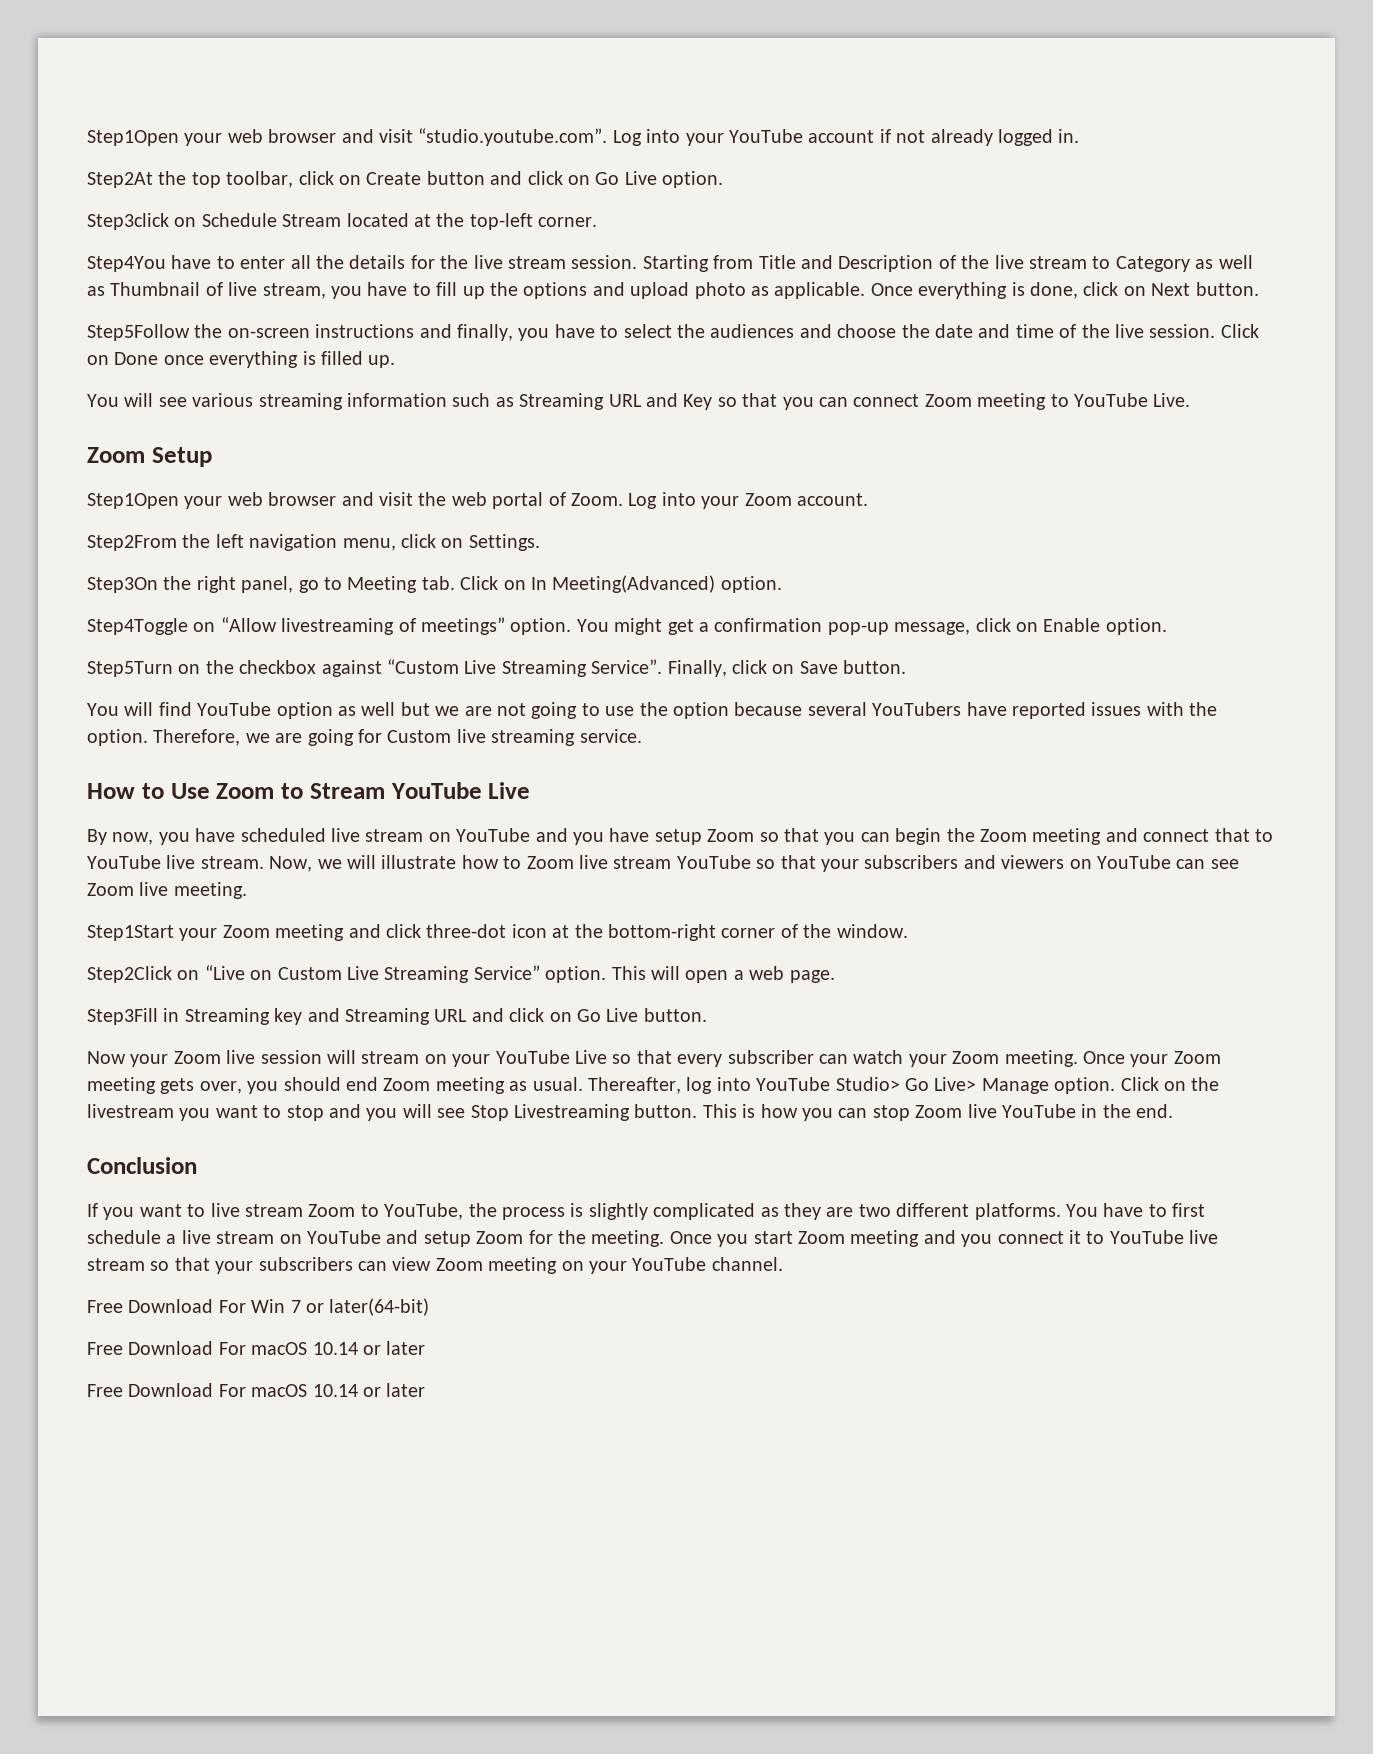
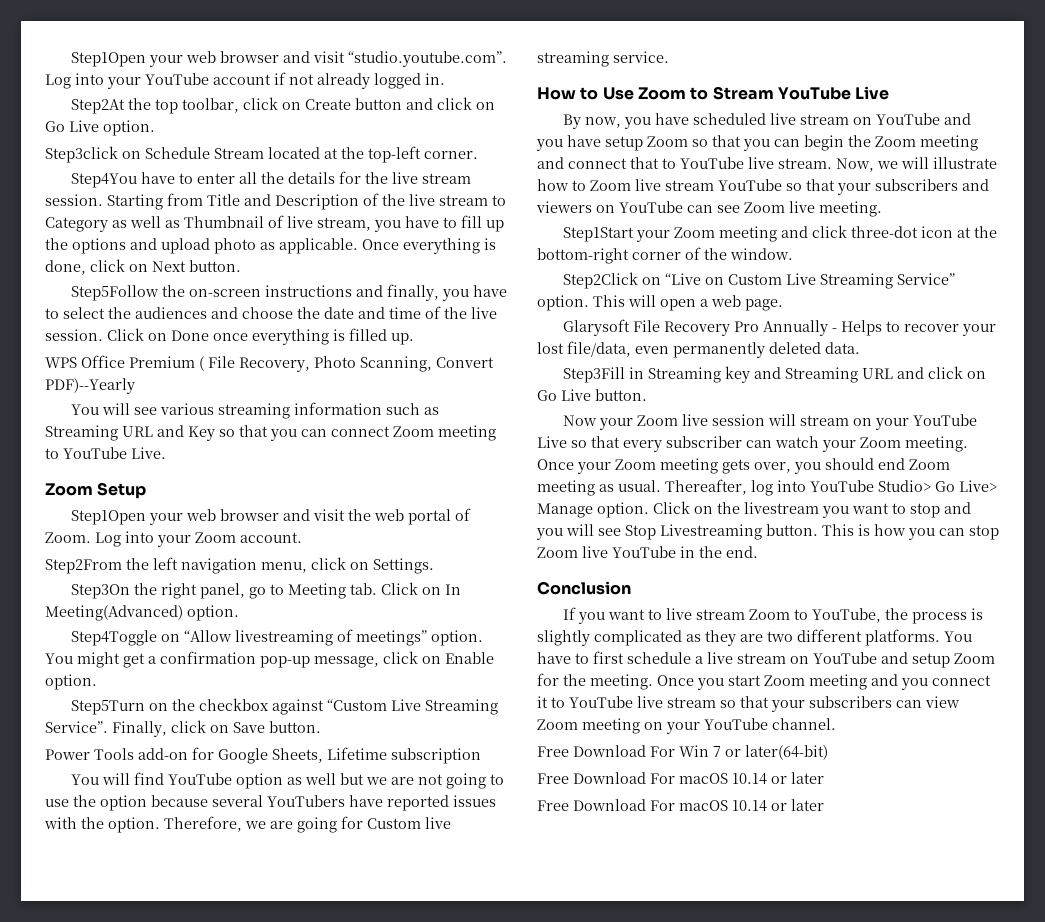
(396, 361) none -> [45,355,494,372] [45,378,135,394] // WPS Office Premium ( File Recovery, Photo Scanning, Convert PDF)--Yearly
(907, 667) none -> [45,747,481,764] // Power Tools add-on for Google Sheets, Lifetime subscription
(835, 976) none -> [562,319,996,336] [537,341,860,358] // Glarysoft File Recovery Pro Annually - Helps to recover your lost file/data, even permanently deleted data.

